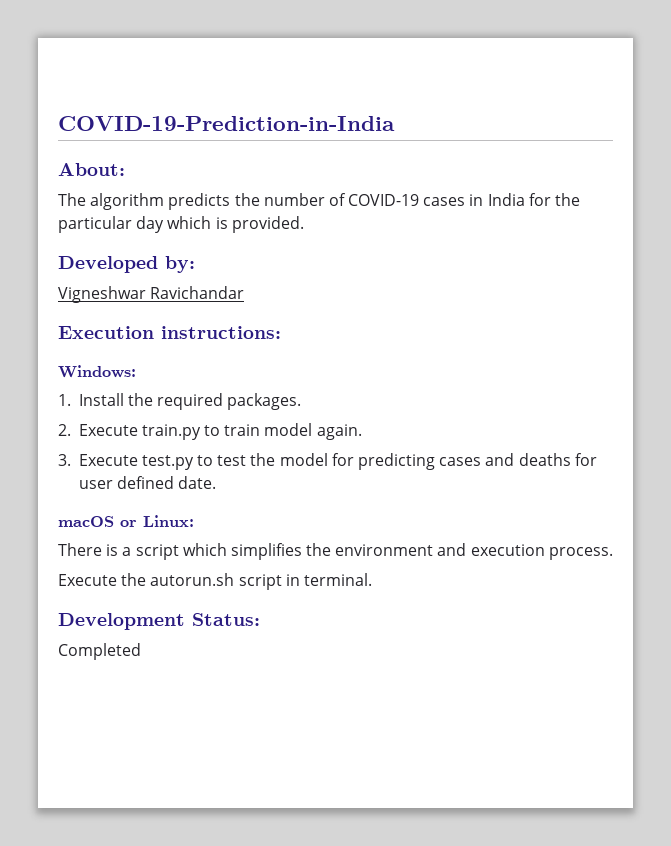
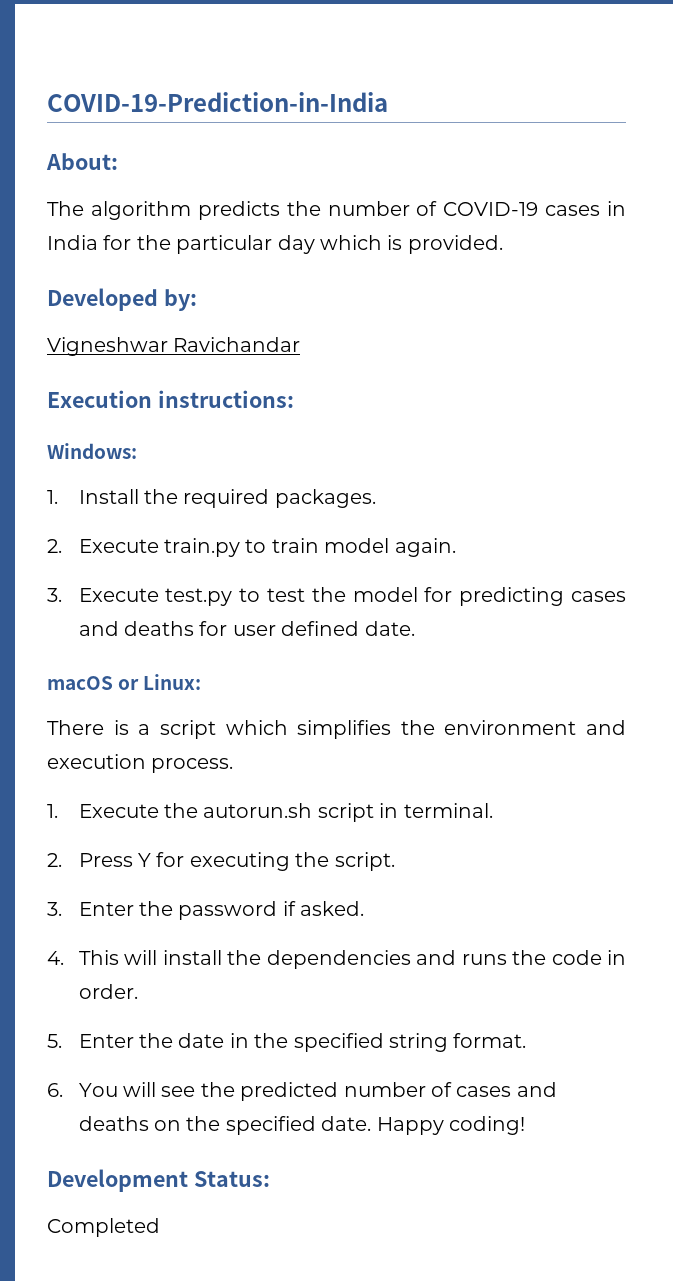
(613, 553) none -> [47,804,58,818] 1.
(372, 579) none -> [47,852,395,871] [47,901,365,920] [47,950,626,969] [78,984,138,999] [47,1033,527,1052] [47,1082,557,1101] [78,1116,526,1135] // 2. Press Y for executing the script. // 3. Enter the password if asked. // 4. This will install the dependencies and runs the code in order. // 5. Enter the date in the specified string format. // 6. You will see the predicted number of cases and deaths on the specified date. Happy coding!

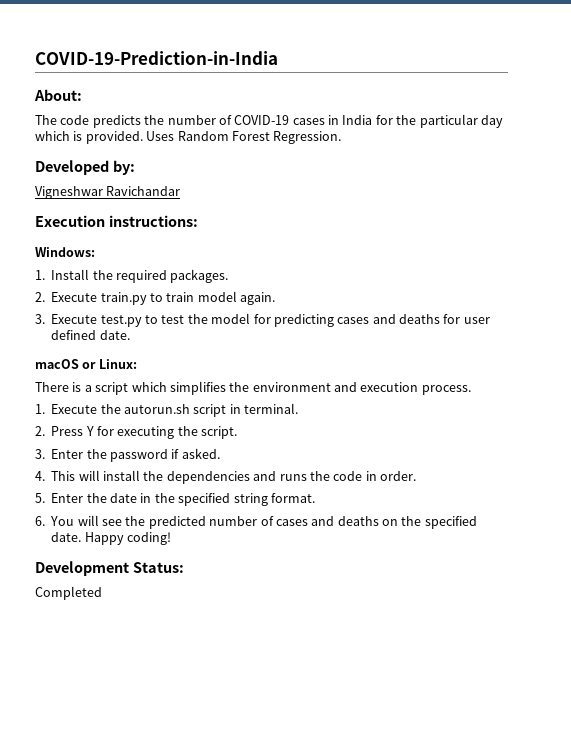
[90,201,191,220] algorithm -> [60,115,90,125] code
(503, 244) none -> [146,131,342,144] Uses Random Forest Regression.

